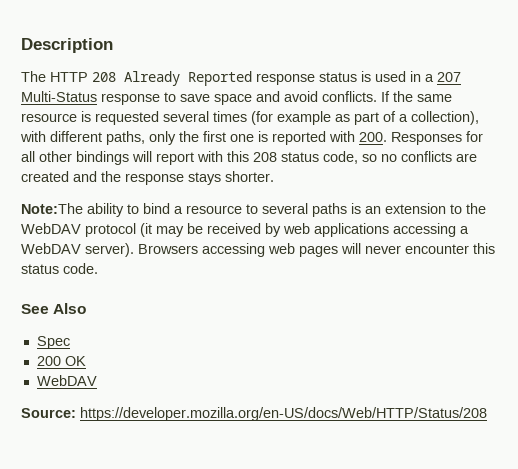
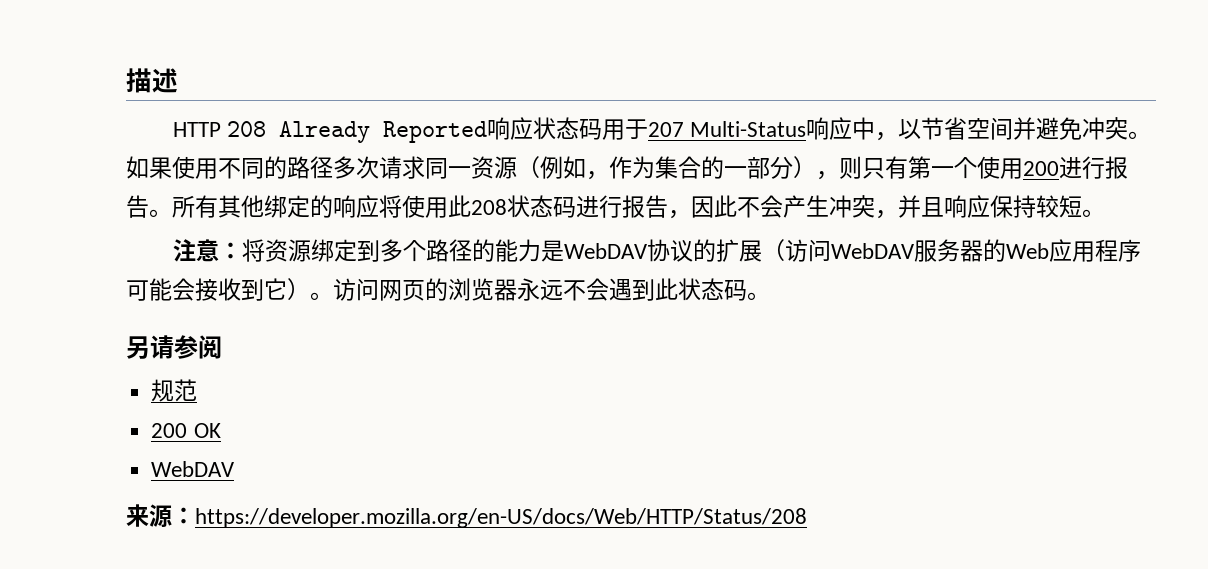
[21,38,113,53] [21,71,46,82] Description // The -> [126,68,178,93] 描述 //
[256,71,461,85] [21,91,452,105] [21,111,479,125] [20,131,483,145] [21,151,477,165] [21,171,274,185] [21,203,486,217] [21,223,469,237] [21,243,495,257] [21,263,98,274] [21,303,87,314] [36,336,70,349] response status is used in a 207 Multi-Status response to save space and avoid conflicts. If the same resource is requested several times (for example as part of a collection), with different paths, only the first one is reported with 200. Responses for all other bindings will report with this 208 status code, so no conflicts are created and the response stays shorter. // Note:The ability to bind a resource to several paths is an extension to the WebDAV protocol (it may be received by web applications accessing a WebDAV server). Browsers accessing web pages will never encounter this status code. // See Also // Spec -> [487,117,1152,141] [126,156,1128,180] [126,195,1105,219] [172,239,1141,262] [126,278,770,301] [126,335,222,359] [151,379,198,402] 响应状态码用于207 Multi-Status响应中，以节省空间并避免冲突。如果使用不同的路径多次请求同一资源（例如，作为集合的一部分），则只有第一个使用200进行报告。所有其他绑定的响应将使用此208状态码进行报告，因此不会产生冲突，并且响应保持较短。 // 注意：将资源绑定到多个路径的能力是WebDAV协议的扩展（访问WebDAV服务器的Web应用程序可能会接收到它）。访问网页的浏览器永远不会遇到此状态码。 // 另请参阅 // 规范
[21,408,76,418] Source: -> [126,504,195,528] 来源：

